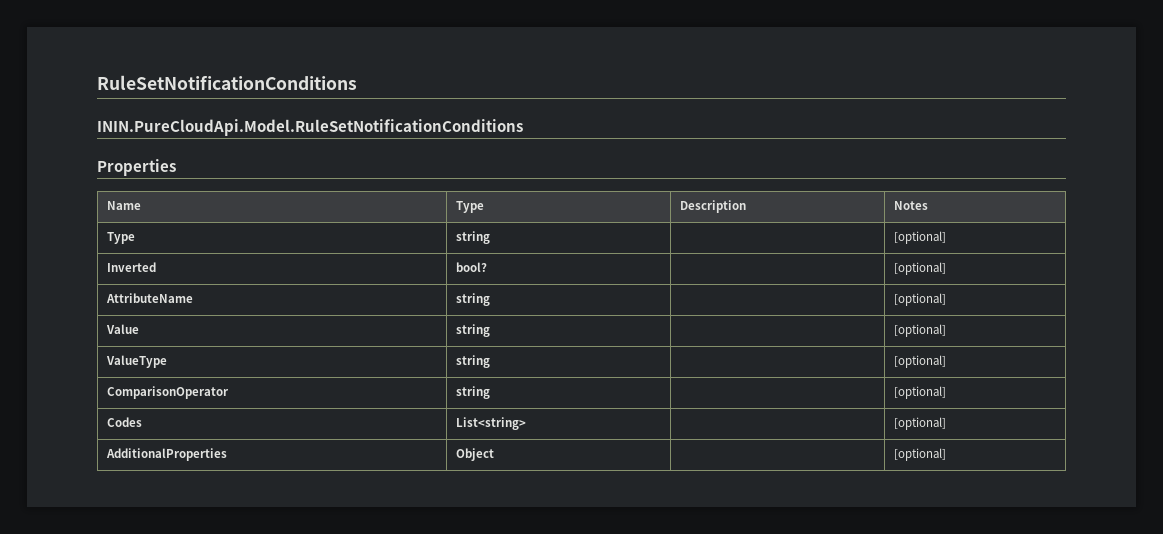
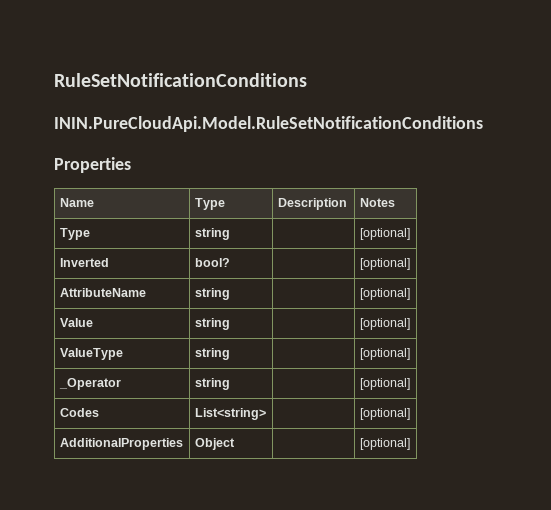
[107,386,230,399] ComparisonOperator -> [58,378,121,390] _Operator

